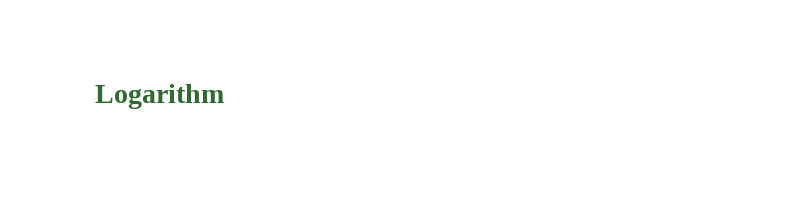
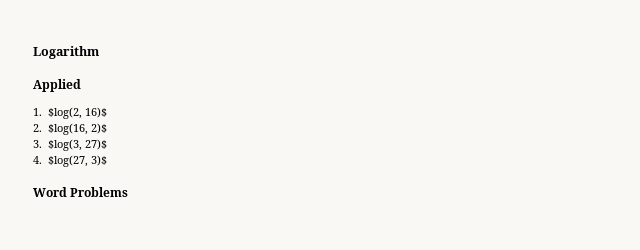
(224, 96) none -> [33,79,81,92] [33,107,108,119] [33,123,108,135] [33,139,108,151] [33,155,108,167] [33,187,129,197] // Applied // 1. $log(2, 16)$ // 2. $log(16, 2)$ // 3. $log(3, 27)$ // 4. $log(27, 3)$ // Word Problems

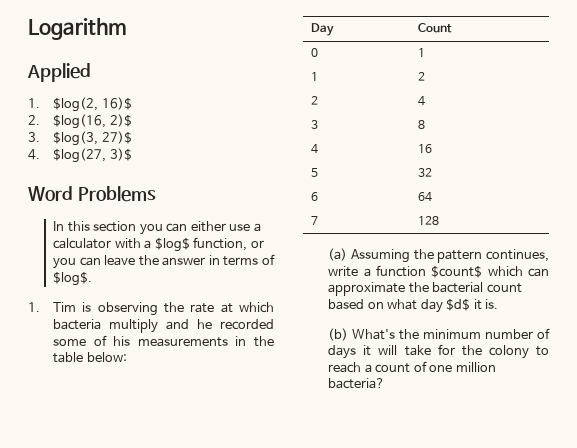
(129, 192) none -> [53,221,261,235] [53,237,264,252] [53,254,275,269] [53,271,93,286] [28,302,275,316] [53,319,274,333] [53,335,274,347] [53,352,127,363] [311,23,335,36] [418,23,453,33] [311,48,319,57] [418,48,426,57] [311,72,319,81] [418,72,426,81] [311,96,319,105] [418,96,426,106] [311,120,319,129] [418,120,426,129] [311,144,319,154] [418,144,433,153] [311,168,319,177] [418,168,433,177] [311,192,319,201] [418,192,433,202] [311,216,319,225] [418,216,440,225] [328,248,549,263] [328,265,549,278] [328,282,522,296] [328,298,499,313] [328,328,550,341] [328,344,549,359] [328,361,496,373] [328,378,386,389] // In this section you can either use a calculator with a $log$ function, or you can leave the answer in terms of $log$. // 1. Tim is observing the rate at which bacteria multiply and he recorded some of his measurements in the table below: // Day | Count // 0 | 1 // 1 | 2 // 2 | 4 // 3 | 8 // 4 | 16 // 5 | 32 // 6 | 64 // 7 | 128 // (a) Assuming the pattern continues, write a function $count$ which can approximate the bacterial count based on what day $d$ it is. // (b) What's the minimum number of days it will take for the colony to reach a count of one million bacteria?

